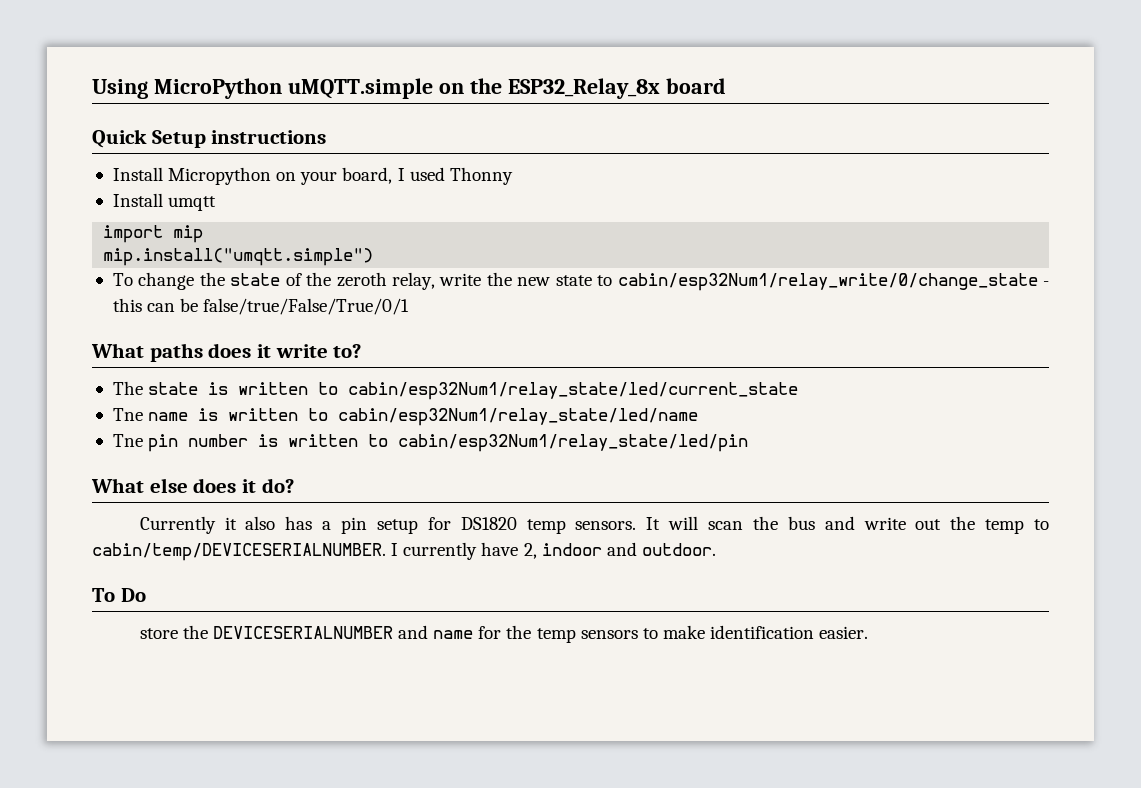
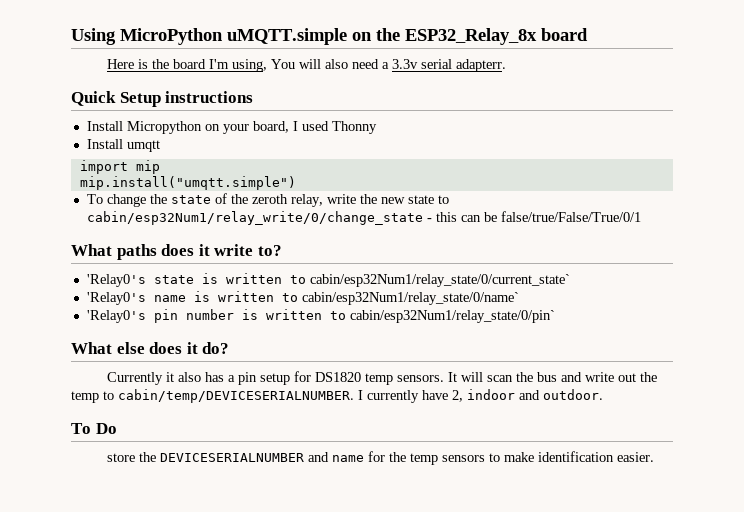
(726, 86) none -> [107,59,507,72] // Here is the board I'm using, You will also need a 3.3v serial adapterr.
[112,381,143,395] The -> [86,274,146,287] 'Relay0's
[348,382,799,400] [112,408,143,421] cabin/esp32Num1/relay_state/led/current_state // Tne -> [309,274,570,287] [86,292,146,305] cabin/esp32Num1/relay_state/0/current_state` // 'Relay0's
[338,408,699,426] [112,434,143,447] cabin/esp32Num1/relay_state/led/name // Tne -> [301,292,519,305] [86,310,146,323] cabin/esp32Num1/relay_state/0/name` // 'Relay0's
[398,434,749,452] cabin/esp32Num1/relay_state/led/pin -> [349,310,555,323] cabin/esp32Num1/relay_state/0/pin`

